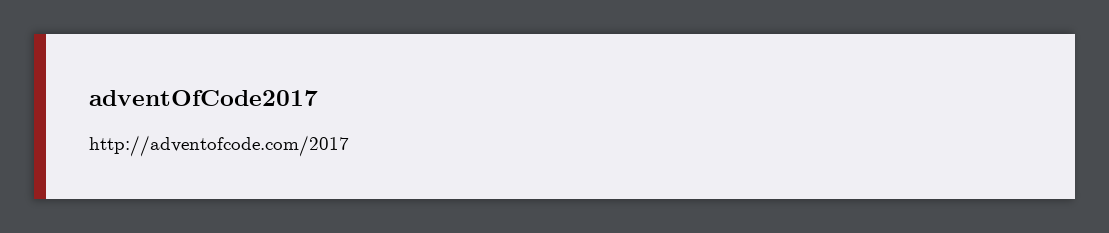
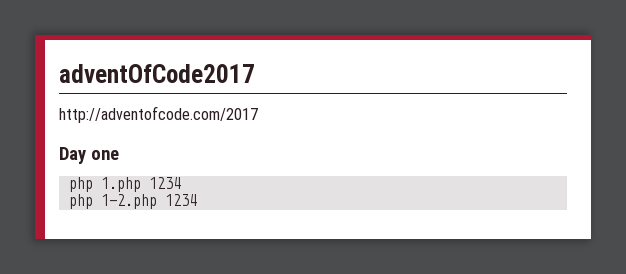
(349, 146) none -> [59,147,119,164] [68,177,181,192] [68,194,197,209] // Day one // php 1.php 1234 // php 1-2.php 1234

